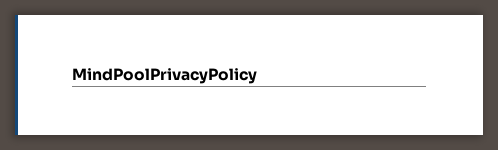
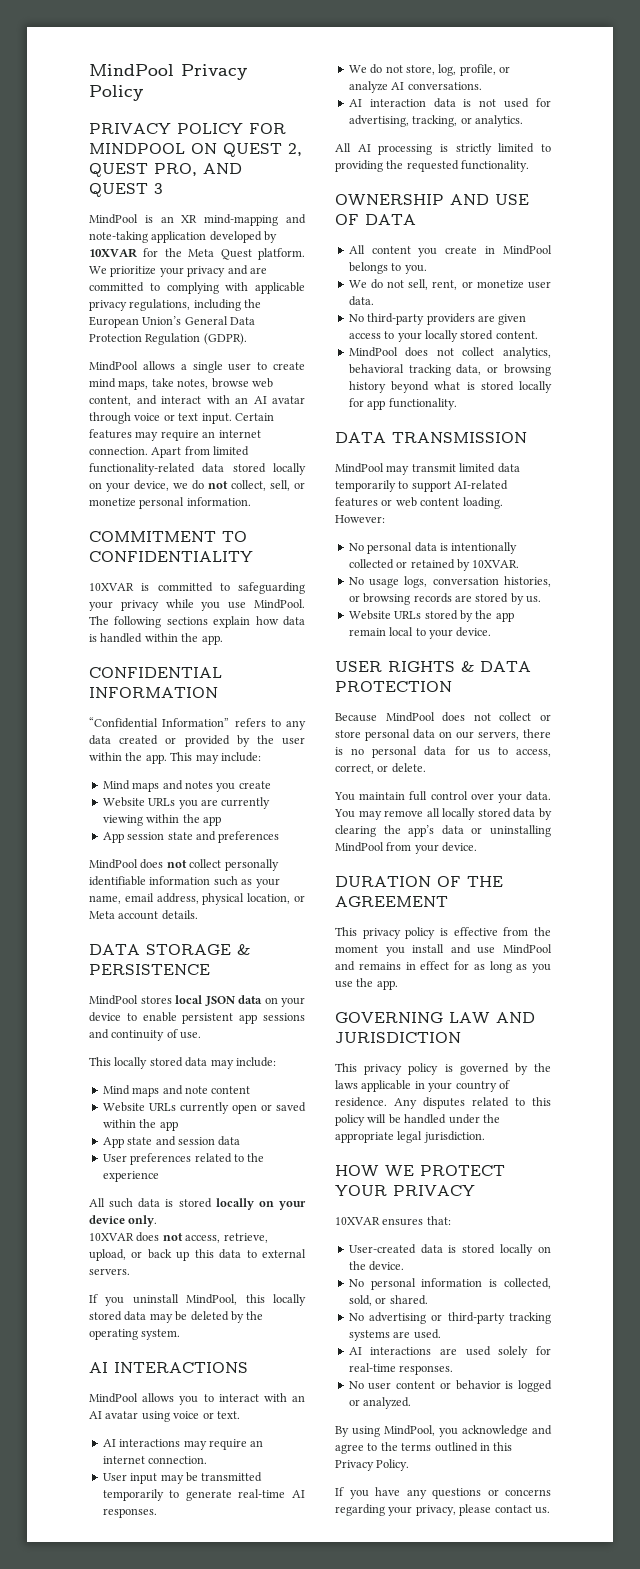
[72,68,257,84] MindPoolPrivacyPolicy -> [89,64,247,80] [89,85,143,101] [89,123,286,134] [89,143,302,157] [89,163,242,177] [89,183,163,197] [89,214,306,226] [89,231,278,243] [89,248,305,260] [89,265,267,277] [89,282,305,294] [89,299,262,311] [89,316,256,328] [89,333,247,345] [89,361,305,373] [89,378,273,390] [89,395,305,406] [89,412,274,424] [89,429,261,441] [89,446,250,458] [89,463,306,475] [89,480,305,492] [89,497,251,509] [89,531,247,542] [89,551,253,562] [89,582,305,594] [89,599,305,611] [89,616,305,628] [89,633,223,645] [89,667,222,678] [89,687,218,698] [89,717,306,730] [89,735,305,747] [89,752,261,764] [102,780,271,792] [102,797,271,809] [102,814,221,826] [102,831,280,843] [89,859,279,871] [89,876,280,888] [89,893,305,905] [89,910,198,920] [89,944,250,955] [89,964,210,975] [89,995,305,1007] [89,1012,305,1024] [89,1029,202,1041] [89,1057,276,1069] [102,1085,251,1097] [102,1102,306,1114] [102,1119,178,1131] [102,1136,241,1148] [102,1153,265,1165] [102,1171,159,1182] [89,1198,306,1210] [89,1215,158,1227] [89,1232,268,1243] [89,1249,306,1261] [89,1268,130,1275] [89,1294,306,1306] [89,1311,264,1323] [89,1329,181,1340] [89,1362,248,1373] [89,1393,305,1405] [89,1411,240,1422] [102,1439,264,1450] [102,1456,208,1464] [102,1472,263,1484] [102,1489,305,1501] [102,1508,157,1518] [348,64,510,76] [348,81,482,93] [348,98,551,108] [348,115,523,127] [335,143,551,155] [335,160,530,172] [335,194,529,206] [335,214,416,225] [348,245,552,257] [348,262,427,274] [348,279,551,290] [348,296,374,306] [348,313,527,325] [348,330,538,342] [348,347,551,359] [348,364,551,376] [348,381,552,393] [348,398,457,410] [335,432,527,443] [335,463,520,475] [335,480,509,492] [335,497,503,509] [335,515,385,523] [348,542,518,554] [348,559,520,571] [348,576,551,588] [348,593,541,605] [348,610,514,622] [348,627,492,639] [335,661,531,672] [335,681,452,692] [335,712,551,722] [335,729,551,741] [335,746,551,758] [335,763,426,774] [334,791,551,803] [334,808,552,820] [335,825,551,837] [335,842,478,854] [335,876,503,887] [335,896,448,907] [335,927,551,939] [335,944,552,956] [335,961,551,973] [335,978,398,990] [335,1012,535,1024] [335,1032,461,1043] [335,1063,551,1075] [335,1080,510,1092] [335,1097,551,1109] [335,1114,500,1126] [335,1131,485,1143] [335,1165,505,1177] [335,1185,475,1196] [335,1216,451,1226] [348,1244,551,1256] [348,1261,405,1271] [348,1278,551,1290] [348,1295,428,1306] [348,1312,551,1324] [348,1329,441,1341] [348,1346,551,1358] [348,1363,454,1375] [348,1380,552,1392] [348,1397,412,1409] [335,1425,552,1437] [335,1442,513,1454] [335,1459,410,1471] [335,1487,551,1499] [335,1504,550,1516] MindPool Privacy Policy // PRIVACY POLICY FOR MINDPOOL ON QUEST 2, QUEST PRO, AND QUEST 3 // MindPool is an XR mind-mapping and note-taking application developed by 10XVAR for the Meta Quest platform. We prioritize your privacy and are committed to complying with applicable privacy regulations, including the European Union’s General Data Protection Regulation (GDPR). // MindPool allows a single user to create mind maps, take notes, browse web content, and interact with an AI avatar through voice or text input. Certain features may require an internet connection. Apart from limited functionality-related data stored locally on your device, we do not collect, sell, or monetize personal information. // COMMITMENT TO CONFIDENTIALITY // 10XVAR is committed to safeguarding your privacy while you use MindPool. The following sections explain how data is handled within the app. // CONFIDENTIAL INFORMATION // “Confidential Information” refers to any data created or provided by the user within the app. This may include: // Mind maps and notes you create // Website URLs you are currently viewing within the app // App session state and preferences // MindPool does not collect personally identifiable information such as your name, email address, physical location, or Meta account details. // DATA STORAGE & PERSISTENCE // MindPool stores local JSON data on your device to enable persistent app sessions and continuity of use. // This locally stored data may include: // Mind maps and note content // Website URLs currently open or saved within the app // App state and session data // User preferences related to the experience // All such data is stored locally on your device only. // 10XVAR does not access, retrieve, upload, or back up this data to external servers. // If you uninstall MindPool, this locally stored data may be deleted by the operating system. // AI INTERACTIONS // MindPool allows you to interact with an AI avatar using voice or text. // AI interactions may require an internet connection. // User input may be transmitted temporarily to generate real-time AI responses. // We do not store, log, profile, or analyze AI conversations. // AI interaction data is not used for advertising, tracking, or analytics. // All AI processing is strictly limited to providing the requested functionality. // OWNERSHIP AND USE OF DATA // All content you create in MindPool belongs to you. // We do not sell, rent, or monetize user data. // No third-party providers are given access to your locally stored content. // MindPool does not collect analytics, behavioral tracking data, or browsing history beyond what is stored locally for app functionality. // DATA TRANSMISSION // MindPool may transmit limited data temporarily to support AI-related features or web content loading. However: // No personal data is intentionally collected or retained by 10XVAR. // No usage logs, conversation histories, or browsing records are stored by us. // Website URLs stored by the app remain local to your device. // USER RIGHTS & DATA PROTECTION // Because MindPool does not collect or store personal data on our servers, there is no personal data for us to access, correct, or delete. // You maintain full control over your data. You may remove all locally stored data by clearing the app’s data or uninstalling MindPool from your device. // DURATION OF THE AGREEMENT // This privacy policy is effective from the moment you install and use MindPool and remains in effect for as long as you use the app. // GOVERNING LAW AND JURISDICTION // This privacy policy is governed by the laws applicable in your country of residence. Any disputes related to this policy will be handled under the appropriate legal jurisdiction. // HOW WE PROTECT YOUR PRIVACY // 10XVAR ensures that: // User-created data is stored locally on the device. // No personal information is collected, sold, or shared. // No advertising or third-party tracking systems are used. // AI interactions are used solely for real-time responses. // No user content or behavior is logged or analyzed. // By using MindPool, you acknowledge and agree to the terms outlined in this Privacy Policy. // If you have any questions or concerns regarding your privacy, please contact us.

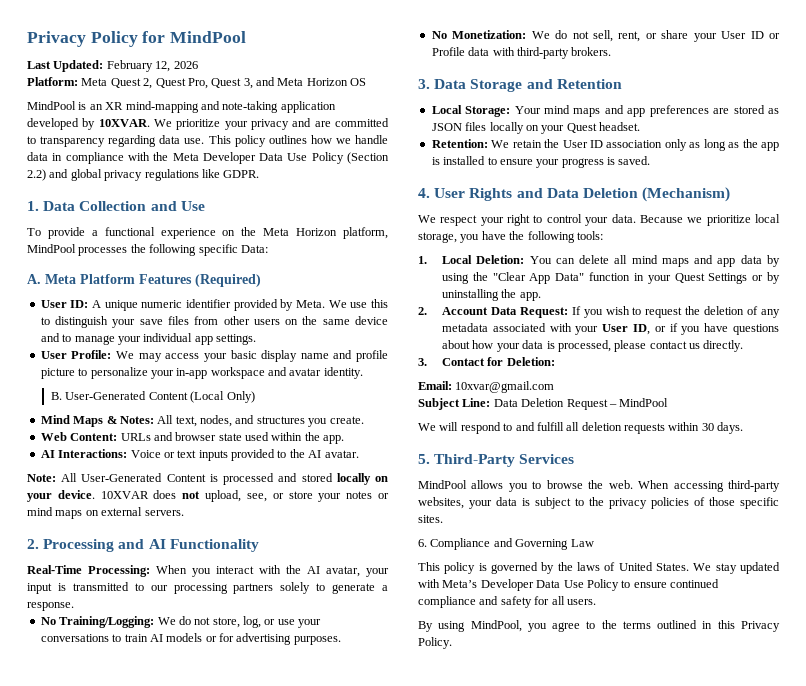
[89,64,174,76] MindPool -> (27, 39) none
[89,123,286,134] [89,143,302,157] [89,163,242,177] [89,183,163,197] // PRIVACY POLICY FOR MINDPOOL ON QUEST 2, QUEST PRO, AND QUEST 3 -> [142,31,247,43] [27,60,198,72] [27,77,367,89] for MindPool // Last Updated: February 12, 2026 // Platform: Meta Quest 2, Quest Pro, Quest 3, and Meta Horizon OS
[89,248,305,260] 10XVAR for the Meta Quest platform. -> [98,119,150,127] 10XVAR.
[166,282,305,294] [89,299,262,311] [89,316,256,328] [89,333,247,345] [89,361,305,373] [89,378,273,390] [89,395,305,406] [89,412,274,424] [89,429,261,441] [89,446,250,458] [89,463,306,475] [89,480,305,492] [89,497,251,509] [89,531,247,542] [89,551,253,562] [89,582,305,594] [89,599,305,611] [89,616,305,628] [89,633,223,645] [89,667,222,678] [89,687,218,698] [89,717,306,730] [89,735,305,747] [89,752,261,764] [102,780,271,792] [102,797,271,809] [102,814,221,826] [102,831,280,843] [89,859,279,871] [89,876,280,888] [89,893,305,905] [89,910,198,920] [89,944,250,955] [89,964,210,975] [89,995,305,1007] [89,1012,305,1024] [89,1029,202,1041] [89,1057,276,1069] [102,1085,251,1097] [102,1102,306,1114] [102,1119,178,1131] [102,1136,241,1148] [102,1153,265,1165] [102,1171,159,1182] [89,1198,306,1210] [89,1215,158,1227] [89,1232,268,1243] [89,1249,306,1261] [89,1268,130,1275] [89,1294,306,1306] [89,1311,264,1323] [89,1329,181,1340] [89,1362,248,1373] [89,1393,305,1405] [89,1411,240,1422] [102,1439,264,1450] [102,1456,208,1464] [102,1472,263,1484] [102,1489,305,1501] [102,1508,157,1518] complying with applicable privacy regulations, including the European Union’s General Data Protection Regulation (GDPR). // MindPool allows a single user to create mind maps, take notes, browse web content, and interact with an AI avatar through voice or text input. Certain features may require an internet connection. Apart from limited functionality-related data stored locally on your device, we do not collect, sell, or monetize personal information. // COMMITMENT TO CONFIDENTIALITY // 10XVAR is committed to safeguarding your privacy while you use MindPool. The following sections explain how data is handled within the app. // CONFIDENTIAL INFORMATION // “Confidential Information” refers to any data created or provided by the user within the app. This may include: // Mind maps and notes you create // Website URLs you are currently viewing within the app // App session state and preferences // MindPool does not collect personally identifiable information such as your name, email address, physical location, or Meta account details. // DATA STORAGE & PERSISTENCE // MindPool stores local JSON data on your device to enable persistent app sessions and continuity of use. // This locally stored data may include: // Mind maps and note content // Website URLs currently open or saved within the app // App state and session data // User preferences related to the experience // All such data is stored locally on your device only. // 10XVAR does not access, retrieve, upload, or back up this data to external servers. // If you uninstall MindPool, this locally stored data may be deleted by the operating system. // AI INTERACTIONS // MindPool allows you to interact with an AI avatar using voice or text. // AI interactions may require an internet connection. // User input may be transmitted temporarily to generate real-time AI responses. // -> [40,135,388,147] [27,152,390,164] [27,169,260,181] [27,201,205,211] [27,227,388,239] [27,244,268,256] [27,274,261,287] [40,299,389,311] [40,316,388,328] [40,333,256,345] [40,350,388,362] [40,367,363,379] [51,391,255,403] [40,415,364,427] [40,432,345,444] [40,449,359,461] [27,473,389,485] [27,490,389,502] [27,507,184,519] [27,539,259,552] [27,565,389,577] [27,582,388,594] [27,602,74,611] [40,616,155,628] transparency regarding data use. This policy outlines how we handle data in compliance with the Meta Developer Data Use Policy (Section 2.2) and global privacy regulations like GDPR. // 1. Data Collection and Use // To provide a functional experience on the Meta Horizon platform, MindPool processes the following specific Data: // A. Meta Platform Features (Required) // User ID: A unique numeric identifier provided by Meta. We use this to distinguish your save files from other users on the same device and to manage your individual app settings. // User Profile: We may access your basic display name and profile picture to personalize your in-app workspace and avatar identity. // B. User-Generated Content (Local Only) // Mind Maps & Notes: All text, nodes, and structures you create. // Web Content: URLs and browser state used within the app. // AI Interactions: Voice or text inputs provided to the AI avatar. // Note: All User-Generated Content is processed and stored locally on your device. 10XVAR does not upload, see, or store your notes or mind maps on external servers. // 2. Processing and AI Functionality // Real-Time Processing: When you interact with the AI avatar, your input is transmitted to our processing partners solely to generate a response. // No Training/Logging:
[459,64,510,76] [348,81,482,93] [348,98,551,108] [348,115,523,127] [335,143,551,155] [335,160,530,172] [335,194,529,206] [335,214,416,225] [348,245,552,257] [348,262,427,274] profile, or analyze AI conversations. // AI interaction data is not used for advertising, tracking, or analytics. // All AI processing is strictly limited to providing the requested functionality. // OWNERSHIP AND USE OF DATA // All content you create in MindPool belongs to you. // -> [264,619,322,628] [40,633,341,645] [431,30,527,39] or use your conversations to train AI models or for advertising purposes. // No Monetization:
[476,280,551,289] [348,296,374,306] [348,313,527,325] [348,330,538,342] [348,347,551,359] [348,364,551,376] [348,381,552,393] [348,398,457,410] [335,432,527,443] [335,463,520,475] [335,480,509,492] [335,497,503,509] [335,515,385,523] [348,542,518,554] [348,559,520,571] [348,576,551,588] [348,593,541,605] [348,610,514,622] [348,627,492,639] [335,661,531,672] [335,681,452,692] [335,712,551,722] [335,729,551,741] [335,746,551,758] [335,763,426,774] [334,791,551,803] [334,808,552,820] [335,825,551,837] [335,842,478,854] [335,876,503,887] [335,896,448,907] [335,927,551,939] [335,944,552,956] [335,961,551,973] [335,978,398,990] [335,1012,535,1024] [335,1032,461,1043] [335,1063,403,1075] monetize user data. // No third-party providers are given access to your locally stored content. // MindPool does not collect analytics, behavioral tracking data, or browsing history beyond what is stored locally for app functionality. // DATA TRANSMISSION // MindPool may transmit limited data temporarily to support AI-related features or web content loading. However: // No personal data is intentionally collected or retained by 10XVAR. // No usage logs, conversation histories, or browsing records are stored by us. // Website URLs stored by the app remain local to your device. // USER RIGHTS & DATA PROTECTION // Because MindPool does not collect or store personal data on our servers, there is no personal data for us to access, correct, or delete. // You maintain full control over your data. You may remove all locally stored data by clearing the app’s data or uninstalling MindPool from your device. // DURATION OF THE AGREEMENT // This privacy policy is effective from the moment you install and use MindPool and remains in effect for as long as you use the app. // GOVERNING LAW AND JURISDICTION // This privacy -> [661,30,780,42] [431,47,612,59] [418,79,622,92] [431,105,779,117] [431,122,640,134] [431,139,779,151] [431,156,651,168] [418,187,731,202] [418,214,780,226] [418,231,603,243] [418,255,780,267] [442,272,780,284] [442,289,541,301] [418,306,780,318] [442,323,779,335] [442,340,744,352] [418,357,555,366] [418,381,555,393] [418,398,669,410] [418,422,744,434] [418,454,575,467] [418,480,780,492] [418,497,779,509] [418,515,443,523] [418,538,594,550] [418,562,440,571] share your User ID or Profile data with third-party brokers. // 3. Data Storage and Retention // Local Storage: Your mind maps and app preferences are stored as JSON files locally on your Quest headset. // Retention: We retain the User ID association only as long as the app is installed to ensure your progress is saved. // 4. User Rights and Data Deletion (Mechanism) // We respect your right to control your data. Because we prioritize local storage, you have the following tools: // 1. Local Deletion: You can delete all mind maps and app data by using the "Clear App Data" function in your Quest Settings or by uninstalling the app. // 2. Account Data Request: If you wish to request the deletion of any metadata associated with your User ID, or if you have questions about how your data is processed, please contact us directly. // 3. Contact for Deletion: // Email: 10xvar@gmail.com // Subject Line: Data Deletion Request – MindPool // We will respond to and fulfill all deletion requests within 30 days. // 5. Third-Party Services // MindPool allows you to browse the web. When accessing third-party websites, your data is subject to the privacy policies of those specific sites. // 6. Compliance and Governing Law // This
[361,1080,510,1092] [335,1097,551,1109] [335,1114,500,1126] [335,1131,485,1143] [335,1165,505,1177] [335,1185,475,1196] [335,1216,451,1226] [348,1244,551,1256] [348,1261,405,1271] [348,1278,551,1290] [348,1295,428,1306] [348,1312,551,1324] [348,1329,441,1341] [348,1346,551,1358] [348,1363,454,1375] [348,1380,552,1392] [348,1397,412,1409] applicable in your country of residence. Any disputes related to this policy will be handled under the appropriate legal jurisdiction. // HOW WE PROTECT YOUR PRIVACY // 10XVAR ensures that: // User-created data is stored locally on the device. // No personal information is collected, sold, or shared. // No advertising or third-party tracking systems are used. // AI interactions are used solely for real-time responses. // No user content or behavior is logged or analyzed. -> [604,562,780,574] [418,579,719,591] [418,596,596,608] of United States. We stay updated with Meta’s Developer Data Use Policy to ensure continued compliance and safety for all users.
[462,1425,552,1437] acknowledge and -> (547, 627) none
[335,1487,551,1499] [335,1504,550,1516] // If you have any questions or concerns regarding your privacy, please contact us. -> (452, 643) none

